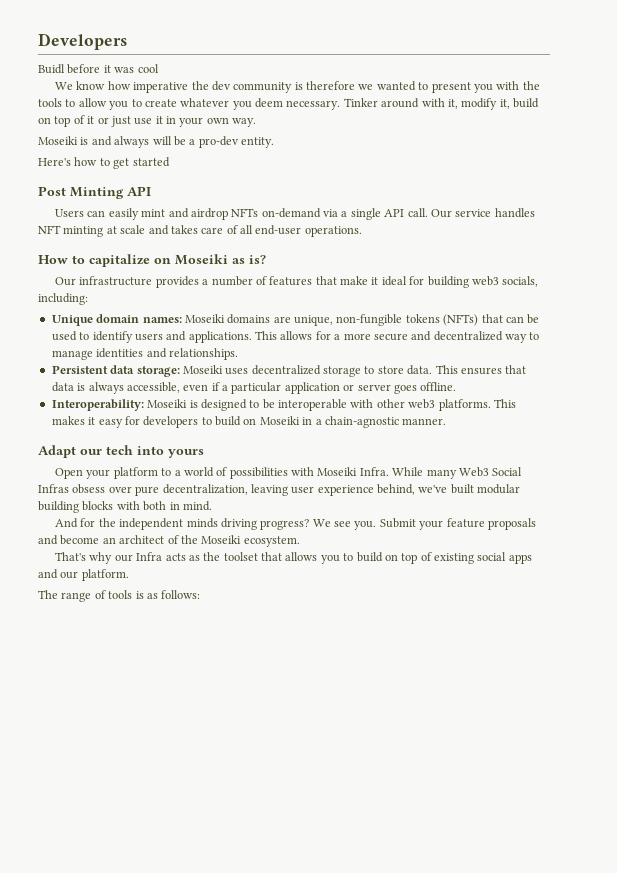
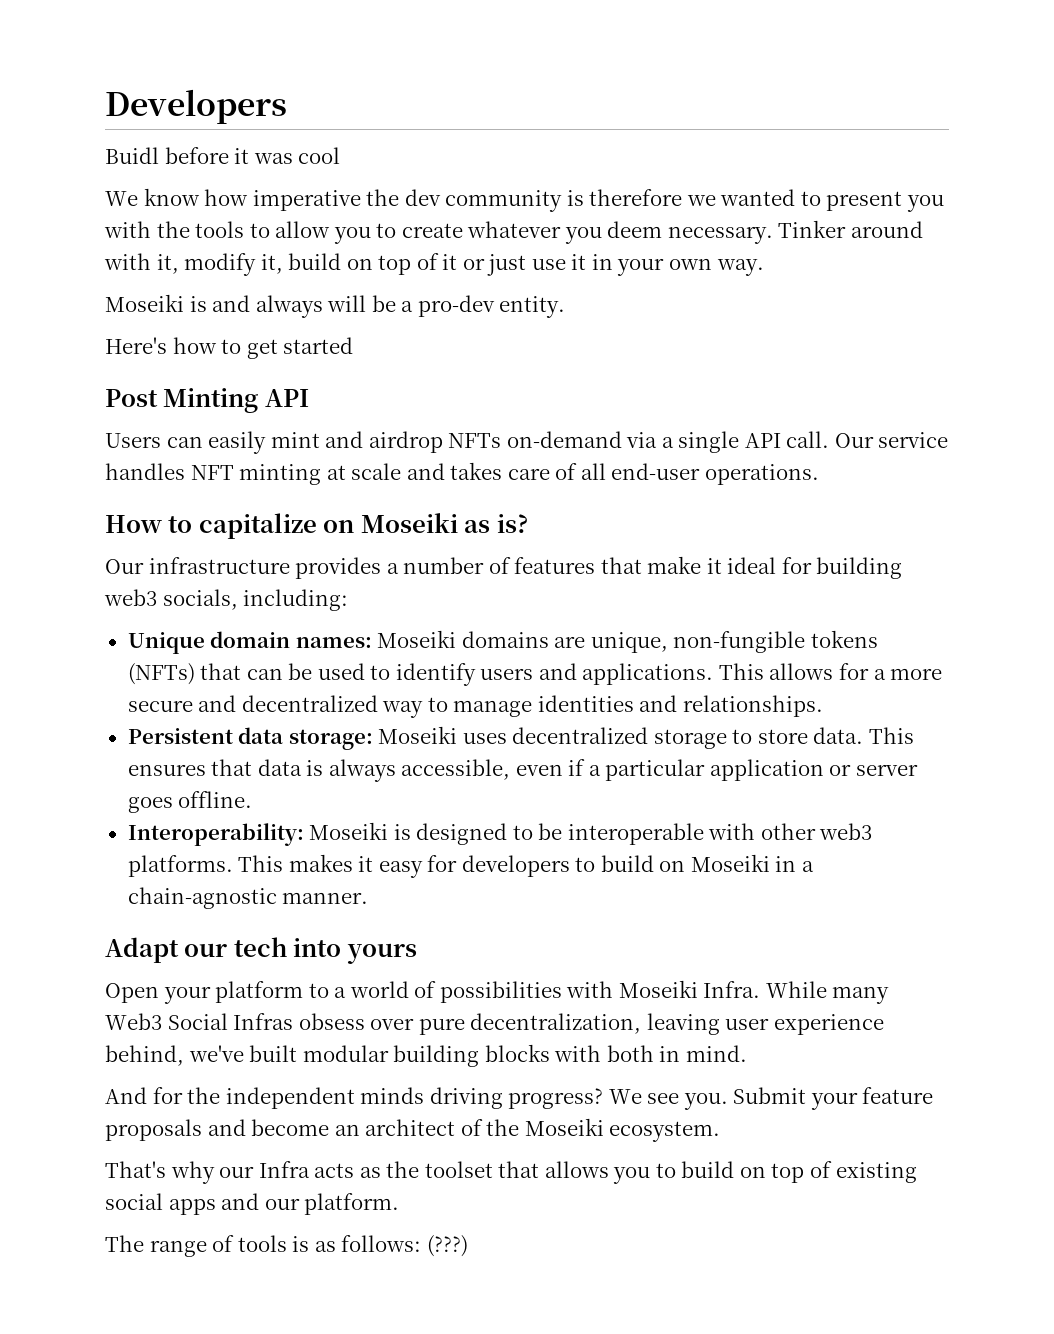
(201, 594) none -> [426,1235,468,1257] (???)

